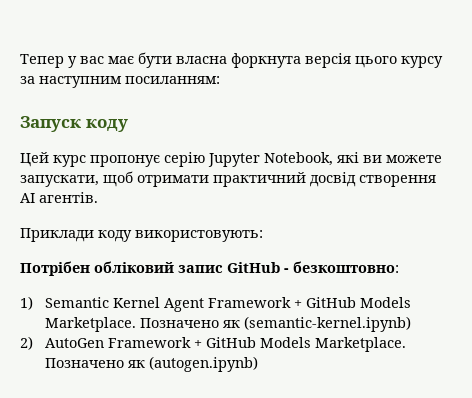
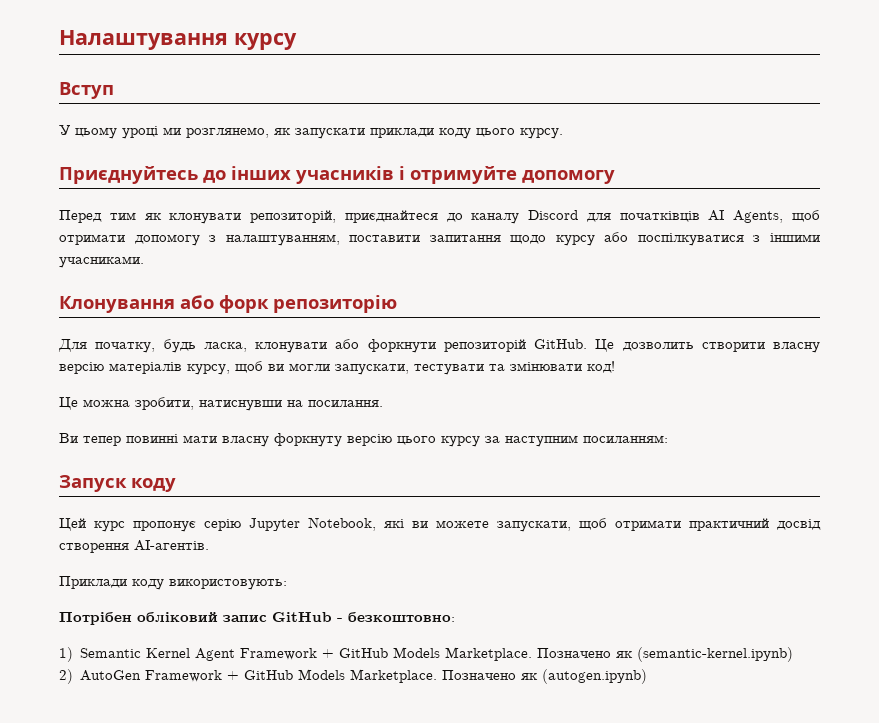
[20,52,351,68] Тепер у вас має бути власна форкнута версія -> [59,30,297,50] [59,82,114,99] [59,125,563,139] [59,166,615,184] [59,210,820,224] [59,232,820,246] [59,256,144,268] [59,295,397,313] [58,339,820,353] [59,361,615,375] [59,397,383,411] [59,433,392,447] Налаштування курсу // Вступ // У цьому уроці ми розглянемо, як запускати приклади коду цього курсу. // Приєднуйтесь до інших учасників і отримуйте допомогу // Перед тим як клонувати репозиторій, приєднайтеся до каналу Discord для початківців AI Agents, щоб отримати допомогу з налаштуванням, поставити запитання щодо курсу або поспілкуватися з іншими учасниками. // Клонування або форк репозиторію // Для початку, будь ласка, клонувати або форкнути репозиторій GitHub. Це дозволить створити власну версію матеріалів курсу, щоб ви могли запускати, тестувати та змінювати код! // Це можна зробити, натиснувши на посилання. // Ви тепер повинні мати власну форкнуту версію
[20,192,98,203] AI агентів. -> [134,540,209,551] AI-агентів.

